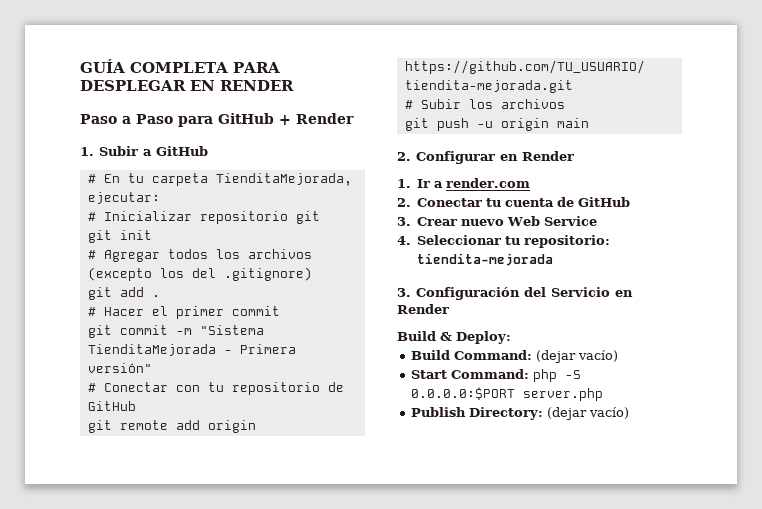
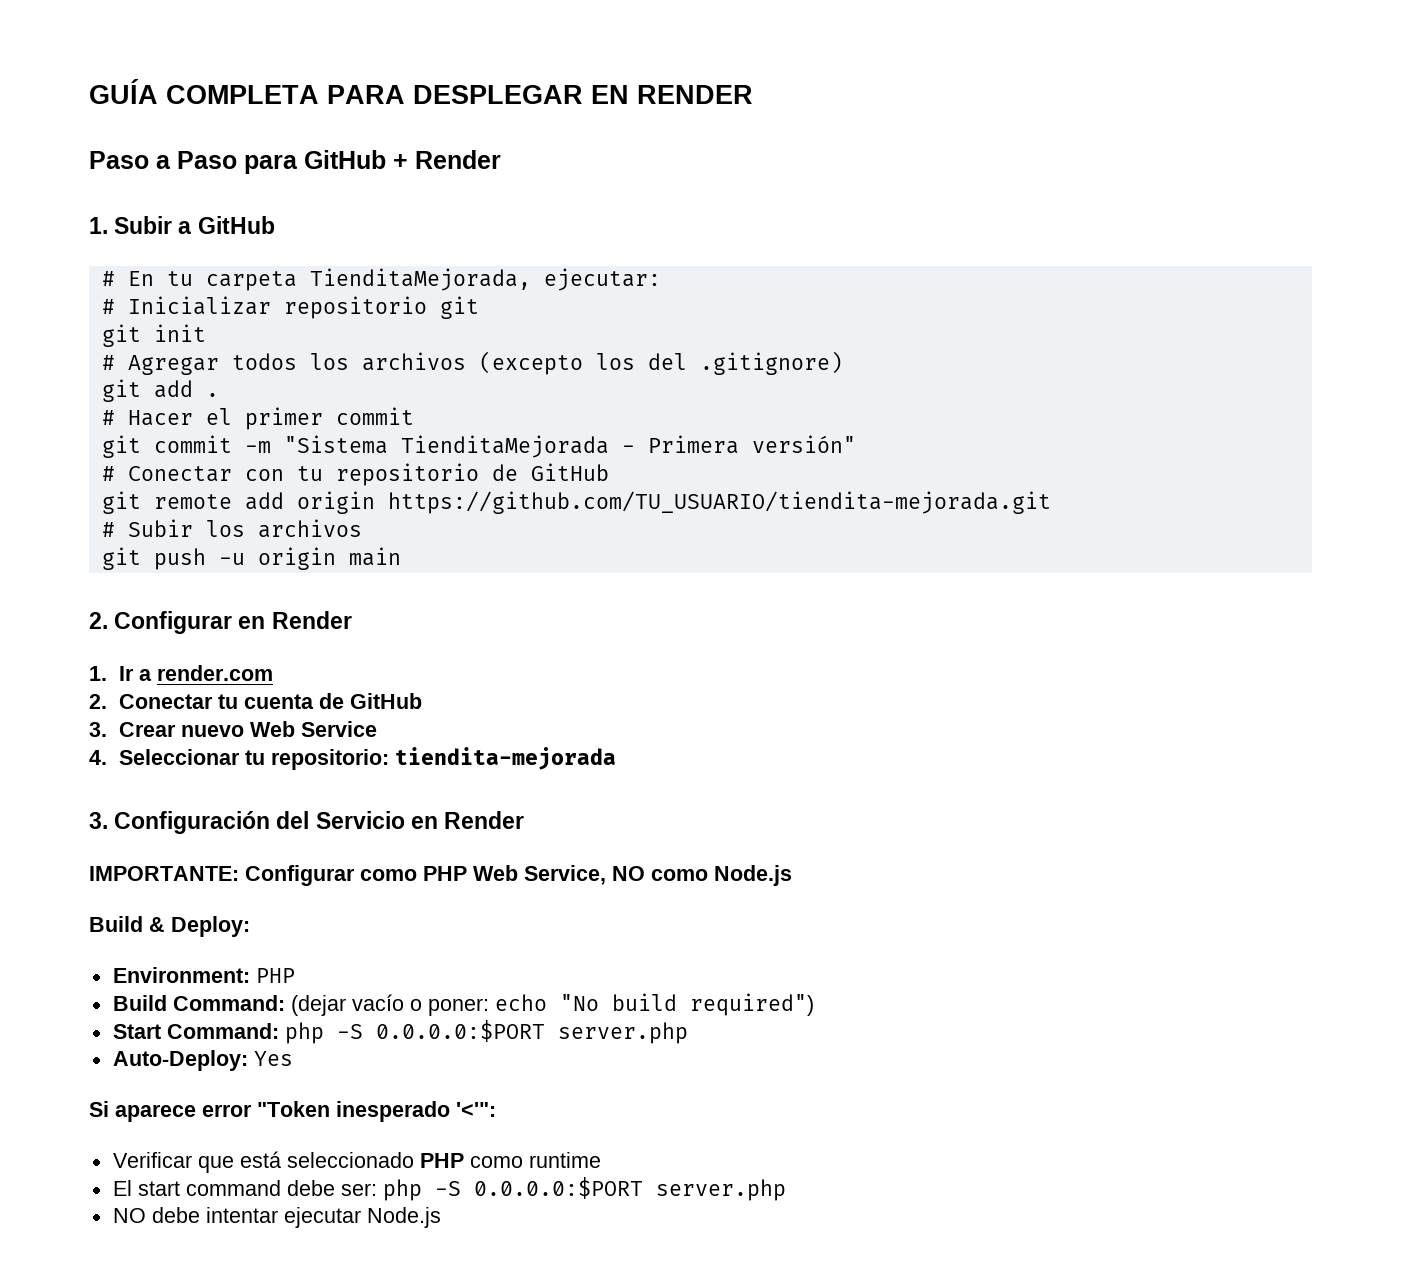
(449, 309) none -> [89,865,792,886] // IMPORTANTE: Configurar como PHP Web Service, NO como Node.js
(511, 337) none -> [112,967,295,983] // Environment: PHP
[577,350,618,362] vacío) -> [351,993,814,1016] vacío o poner: echo "No build required")
[410,407,629,420] Publish Directory: (dejar vacío) -> [112,1050,293,1071] [89,1101,496,1122] [112,1151,601,1173] [112,1177,786,1201] [112,1207,441,1228] Auto-Deploy: Yes // Si aparece error "Token inesperado '<'": // Verificar que está seleccionado PHP como runtime // El start command debe ser: php -S 0.0.0.0:$PORT server.php // NO debe intentar ejecutar Node.js

